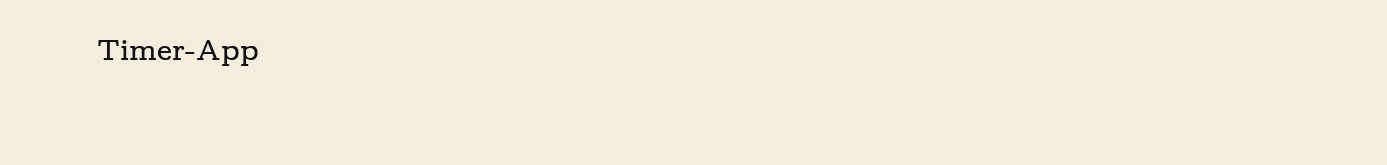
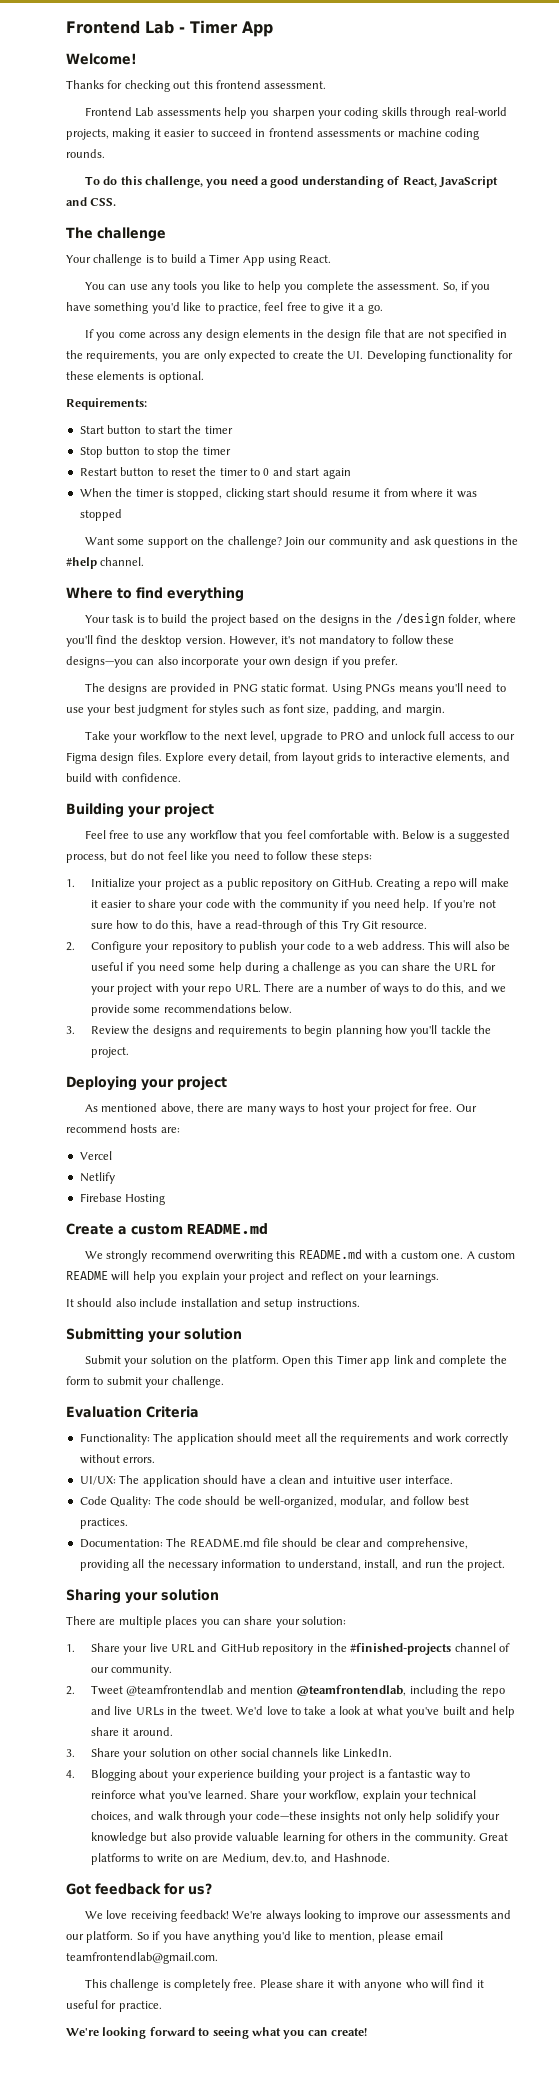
[97,40,259,66] Timer-App -> [66,20,273,37] [66,53,137,65] [66,80,327,92] [84,107,507,119] [66,128,480,140] [66,149,105,158] [84,176,498,188] [66,197,117,206] [66,227,166,242] [66,254,332,266] [84,281,491,293] [66,302,383,314] [84,329,508,341] [66,350,513,362] [66,371,205,383] [66,398,147,410] [79,425,233,434] [79,446,231,458] [79,467,351,479] [79,488,477,500] [79,509,122,521] [84,536,518,548] [66,557,145,569] [66,587,244,602] [84,613,517,626] [66,635,455,647] [66,656,399,668] [84,683,506,695] [66,704,445,716] [84,731,516,743] [66,752,510,764] [66,773,181,783] [66,803,214,818] [84,830,511,842] [66,851,373,863] [66,878,509,890] [90,899,496,911] [90,920,428,932] [66,941,511,953] [90,962,496,974] [90,983,506,995] [90,1004,293,1016] [66,1025,492,1037] [90,1047,129,1058] [66,1076,227,1091] [84,1103,477,1115] [66,1124,180,1133] [79,1151,112,1160] [79,1172,115,1184] [79,1193,166,1205] [66,1222,268,1235] [84,1249,515,1262] [66,1271,440,1283] [66,1298,360,1310] [66,1328,242,1343] [84,1355,507,1367] [66,1376,224,1388] [66,1406,199,1418] [79,1433,508,1445] [79,1454,156,1464] [79,1475,453,1487] [79,1496,469,1508] [79,1518,128,1529] [79,1538,468,1550] [79,1559,505,1571] [66,1589,219,1604] [66,1616,346,1628] [66,1643,511,1655] [90,1665,173,1676] [66,1685,505,1697] [90,1706,516,1718] [90,1727,173,1736] [66,1748,392,1760] [66,1769,471,1781] [90,1790,477,1802] [90,1811,501,1823] [90,1832,509,1844] [90,1853,390,1865] [66,1883,212,1895] [84,1910,511,1922] [66,1931,443,1943] [66,1952,218,1964] [84,1979,484,1991] [66,2000,162,2012] [66,2027,367,2039] Frontend Lab - Timer App // Welcome! // Thanks for checking out this frontend assessment. // Frontend Lab assessments help you sharpen your coding skills through real-world projects, making it easier to succeed in frontend assessments or machine coding rounds. // To do this challenge, you need a good understanding of React, JavaScript and CSS. // The challenge // Your challenge is to build a Timer App using React. // You can use any tools you like to help you complete the assessment. So, if you have something you'd like to practice, feel free to give it a go. // If you come across any design elements in the design file that are not specified in the requirements, you are only expected to create the UI. Developing functionality for these elements is optional. // Requirements: // Start button to start the timer // Stop button to stop the timer // Restart button to reset the timer to 0 and start again // When the timer is stopped, clicking start should resume it from where it was stopped // Want some support on the challenge? Join our community and ask questions in the #help channel. // Where to find everything // Your task is to build the project based on the designs in the /design folder, where you'll find the desktop version. However, it's not mandatory to follow these designs—you can also incorporate your own design if you prefer. // The designs are provided in PNG static format. Using PNGs means you'll need to use your best judgment for styles such as font size, padding, and margin. // Take your workflow to the next level, upgrade to PRO and unlock full access to our Figma design files. Explore every detail, from layout grids to interactive elements, and build with confidence. // Building your project // Feel free to use any workflow that you feel comfortable with. Below is a suggested process, but do not feel like you need to follow these steps: // 1. Initialize your project as a public repository on GitHub. Creating a repo will make it easier to share your code with the community if you need help. If you're not sure how to do this, have a read-through of this Try Git resource. // 2. Configure your repository to publish your code to a web address. This will also be useful if you need some help during a challenge as you can share the URL for your project with your repo URL. There are a number of ways to do this, and we provide some recommendations below. // 3. Review the designs and requirements to begin planning how you'll tackle the project. // Deploying your project // As mentioned above, there are many ways to host your project for free. Our recommend hosts are: // Vercel // Netlify // Firebase Hosting // Create a custom README.md // We strongly recommend overwriting this README.md with a custom one. A custom README will help you explain your project and reflect on your learnings. // It should also include installation and setup instructions. // Submitting your solution // Submit your solution on the platform. Open this Timer app link and complete the form to submit your challenge. // Evaluation Criteria // Functionality: The application should meet all the requirements and work correctly without errors. // UI/UX: The application should have a clean and intuitive user interface. // Code Quality: The code should be well-organized, modular, and follow best practices. // Documentation: The README.md file should be clear and comprehensive, providing all the necessary information to understand, install, and run the project. // Sharing your solution // There are multiple places you can share your solution: // 1. Share your live URL and GitHub repository in the #finished-projects channel of our community. // 2. Tweet @teamfrontendlab and mention @teamfrontendlab, including the repo and live URLs in the tweet. We'd love to take a look at what you've built and help share it around. // 3. Share your solution on other social channels like LinkedIn. // 4. Blogging about your experience building your project is a fantastic way to reinforce what you've learned. Share your workflow, explain your technical choices, and walk through your code—these insights not only help solidify your knowledge but also provide valuable learning for others in the community. Great platforms to write on are Medium, dev.to, and Hashnode. // Got feedback for us? // We love receiving feedback! We're always looking to improve our assessments and our platform. So if you have anything you'd like to mention, please email teamfrontendlab@gmail.com. // This challenge is completely free. Please share it with anyone who will find it useful for practice. // We're looking forward to seeing what you can create!

